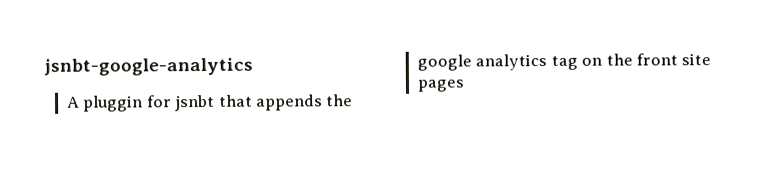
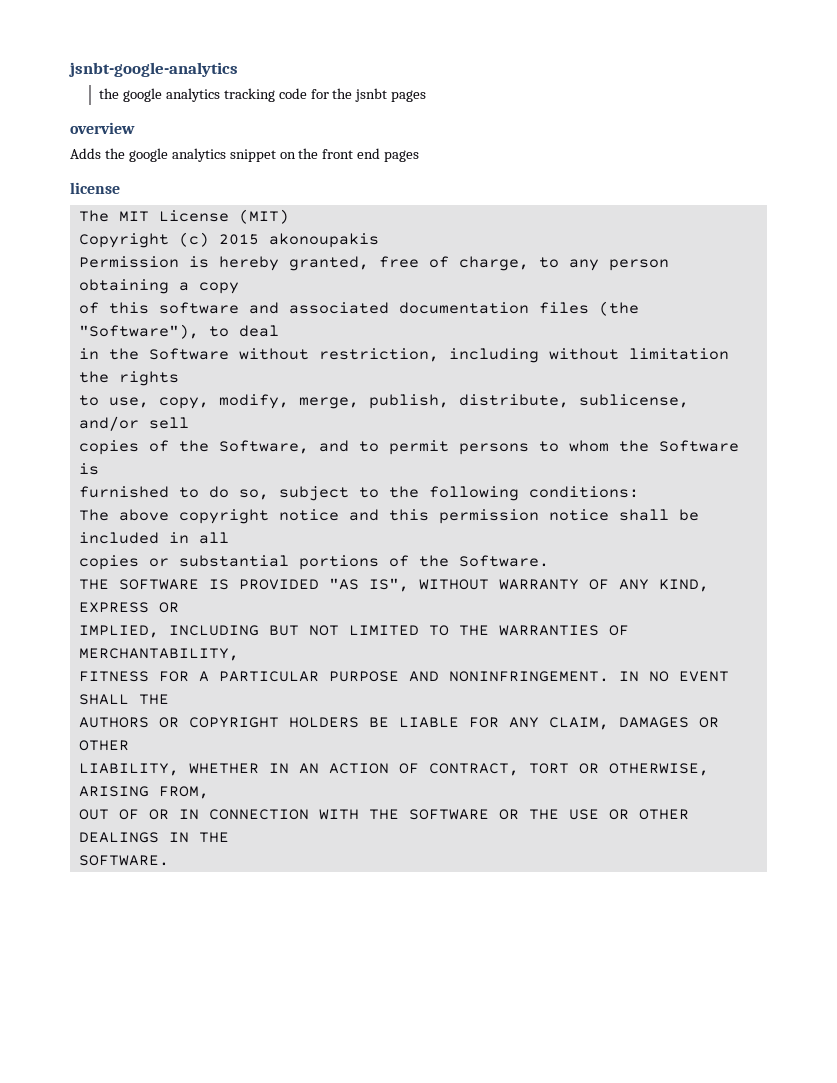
[66,94,354,112] [416,54,578,71] A pluggin for jsnbt that appends the google analytics tag -> [98,88,427,102] [70,122,135,134] [70,148,276,162] the google analytics tracking code for the jsnbt pages // overview // Adds the google analytics snippet
[681,53,712,66] [416,79,464,92] site pages -> [357,148,420,162] [70,182,120,194] [78,209,289,224] [78,232,379,248] [78,256,669,271] [78,279,239,294] [78,301,639,316] [78,324,279,339] [78,348,729,363] [78,371,179,386] [78,394,689,409] [78,416,189,431] [78,440,739,455] [78,463,99,475] [78,486,639,501] [78,509,699,524] [78,532,229,544] [78,555,549,570] [78,578,709,592] [78,602,179,613] [78,625,629,638] [78,648,239,661] [78,671,729,682] [78,694,169,705] [78,717,719,730] [78,740,129,751] [78,763,709,776] [78,786,209,799] [78,809,689,820] [78,832,229,843] [78,855,169,866] end pages // license // The MIT License (MIT) // Copyright (c) 2015 akonoupakis // Permission is hereby granted, free of charge, to any person obtaining a copy // of this software and associated documentation files (the "Software"), to deal // in the Software without restriction, including without limitation the rights // to use, copy, modify, merge, publish, distribute, sublicense, and/or sell // copies of the Software, and to permit persons to whom the Software is // furnished to do so, subject to the following conditions: // The above copyright notice and this permission notice shall be included in all // copies or substantial portions of the Software. // THE SOFTWARE IS PROVIDED "AS IS", WITHOUT WARRANTY OF ANY KIND, EXPRESS OR // IMPLIED, INCLUDING BUT NOT LIMITED TO THE WARRANTIES OF MERCHANTABILITY, // FITNESS FOR A PARTICULAR PURPOSE AND NONINFRINGEMENT. IN NO EVENT SHALL THE // AUTHORS OR COPYRIGHT HOLDERS BE LIABLE FOR ANY CLAIM, DAMAGES OR OTHER // LIABILITY, WHETHER IN AN ACTION OF CONTRACT, TORT OR OTHERWISE, ARISING FROM, // OUT OF OR IN CONNECTION WITH THE SOFTWARE OR THE USE OR OTHER DEALINGS IN THE // SOFTWARE.

